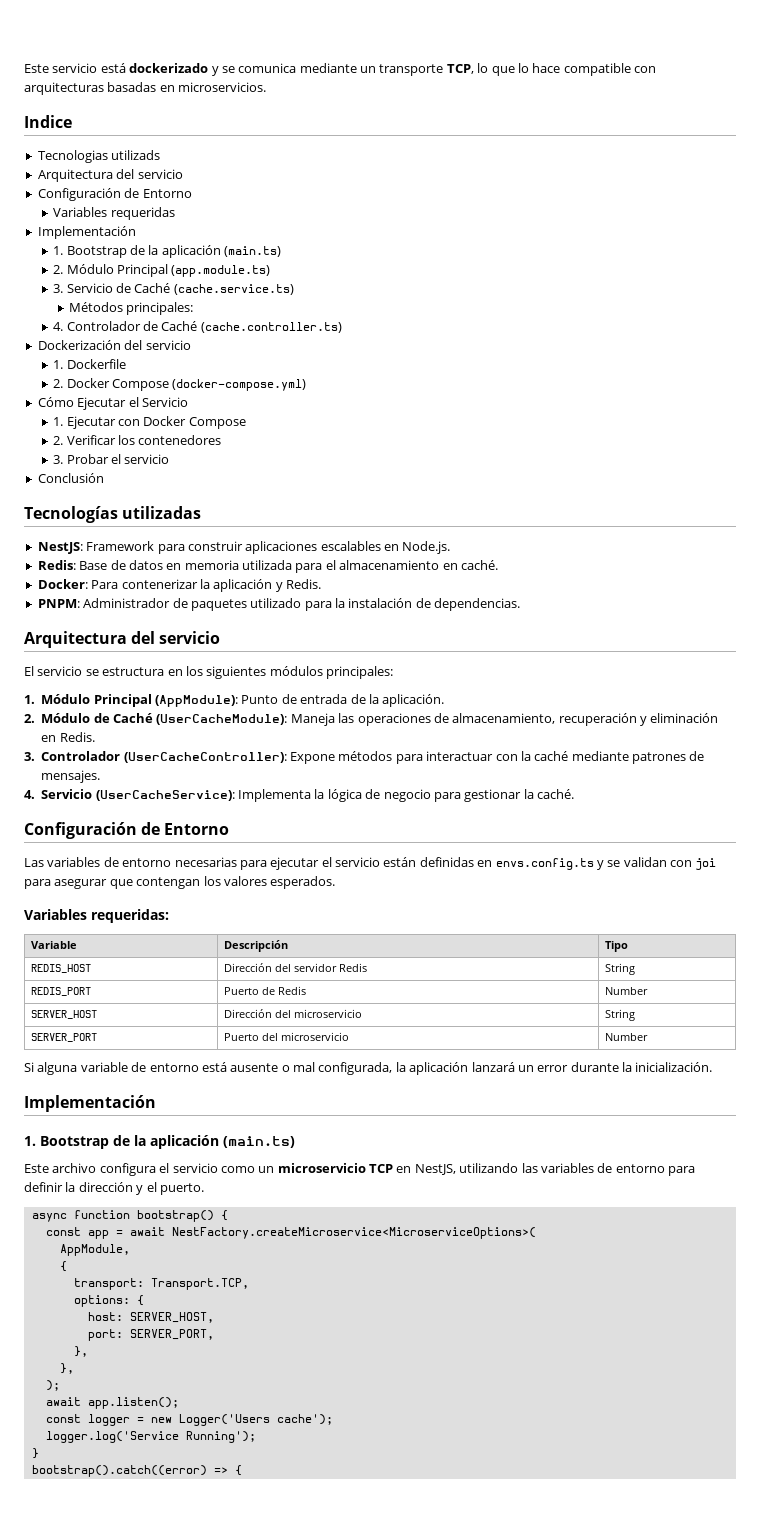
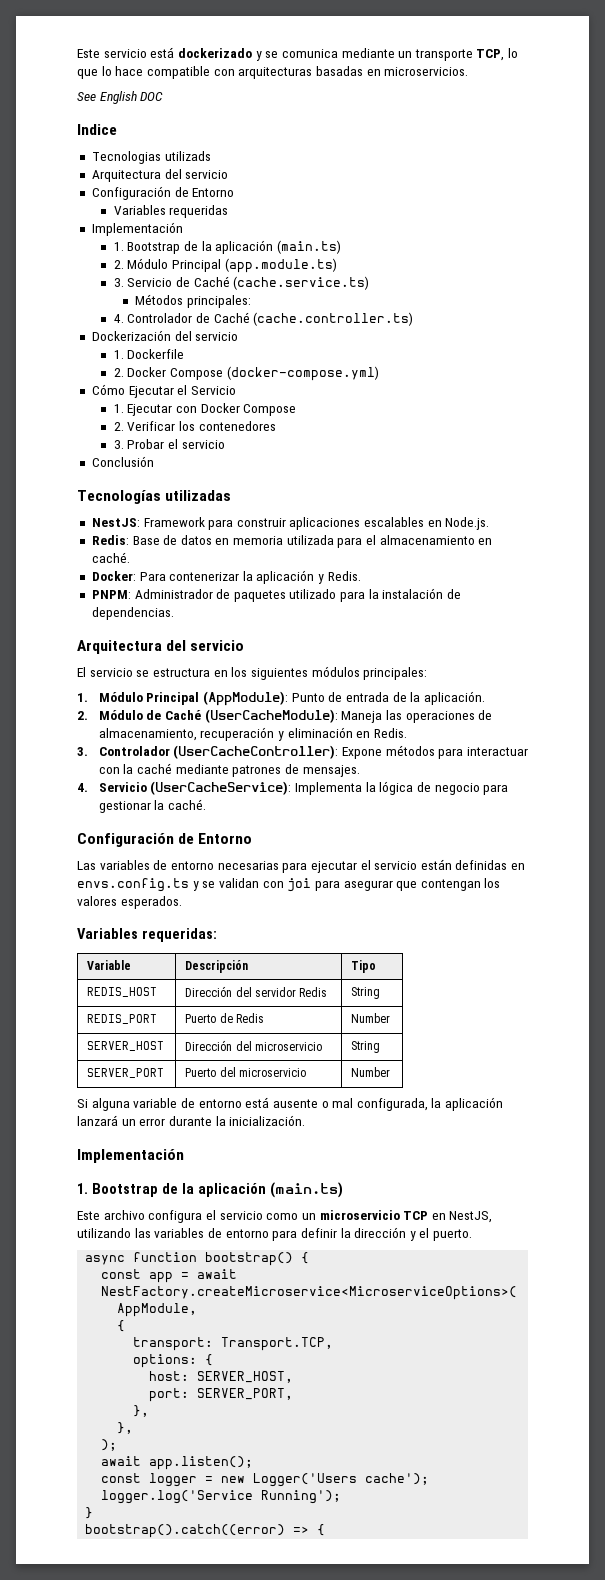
(267, 87) none -> [77,91,164,104] // See English DOC

